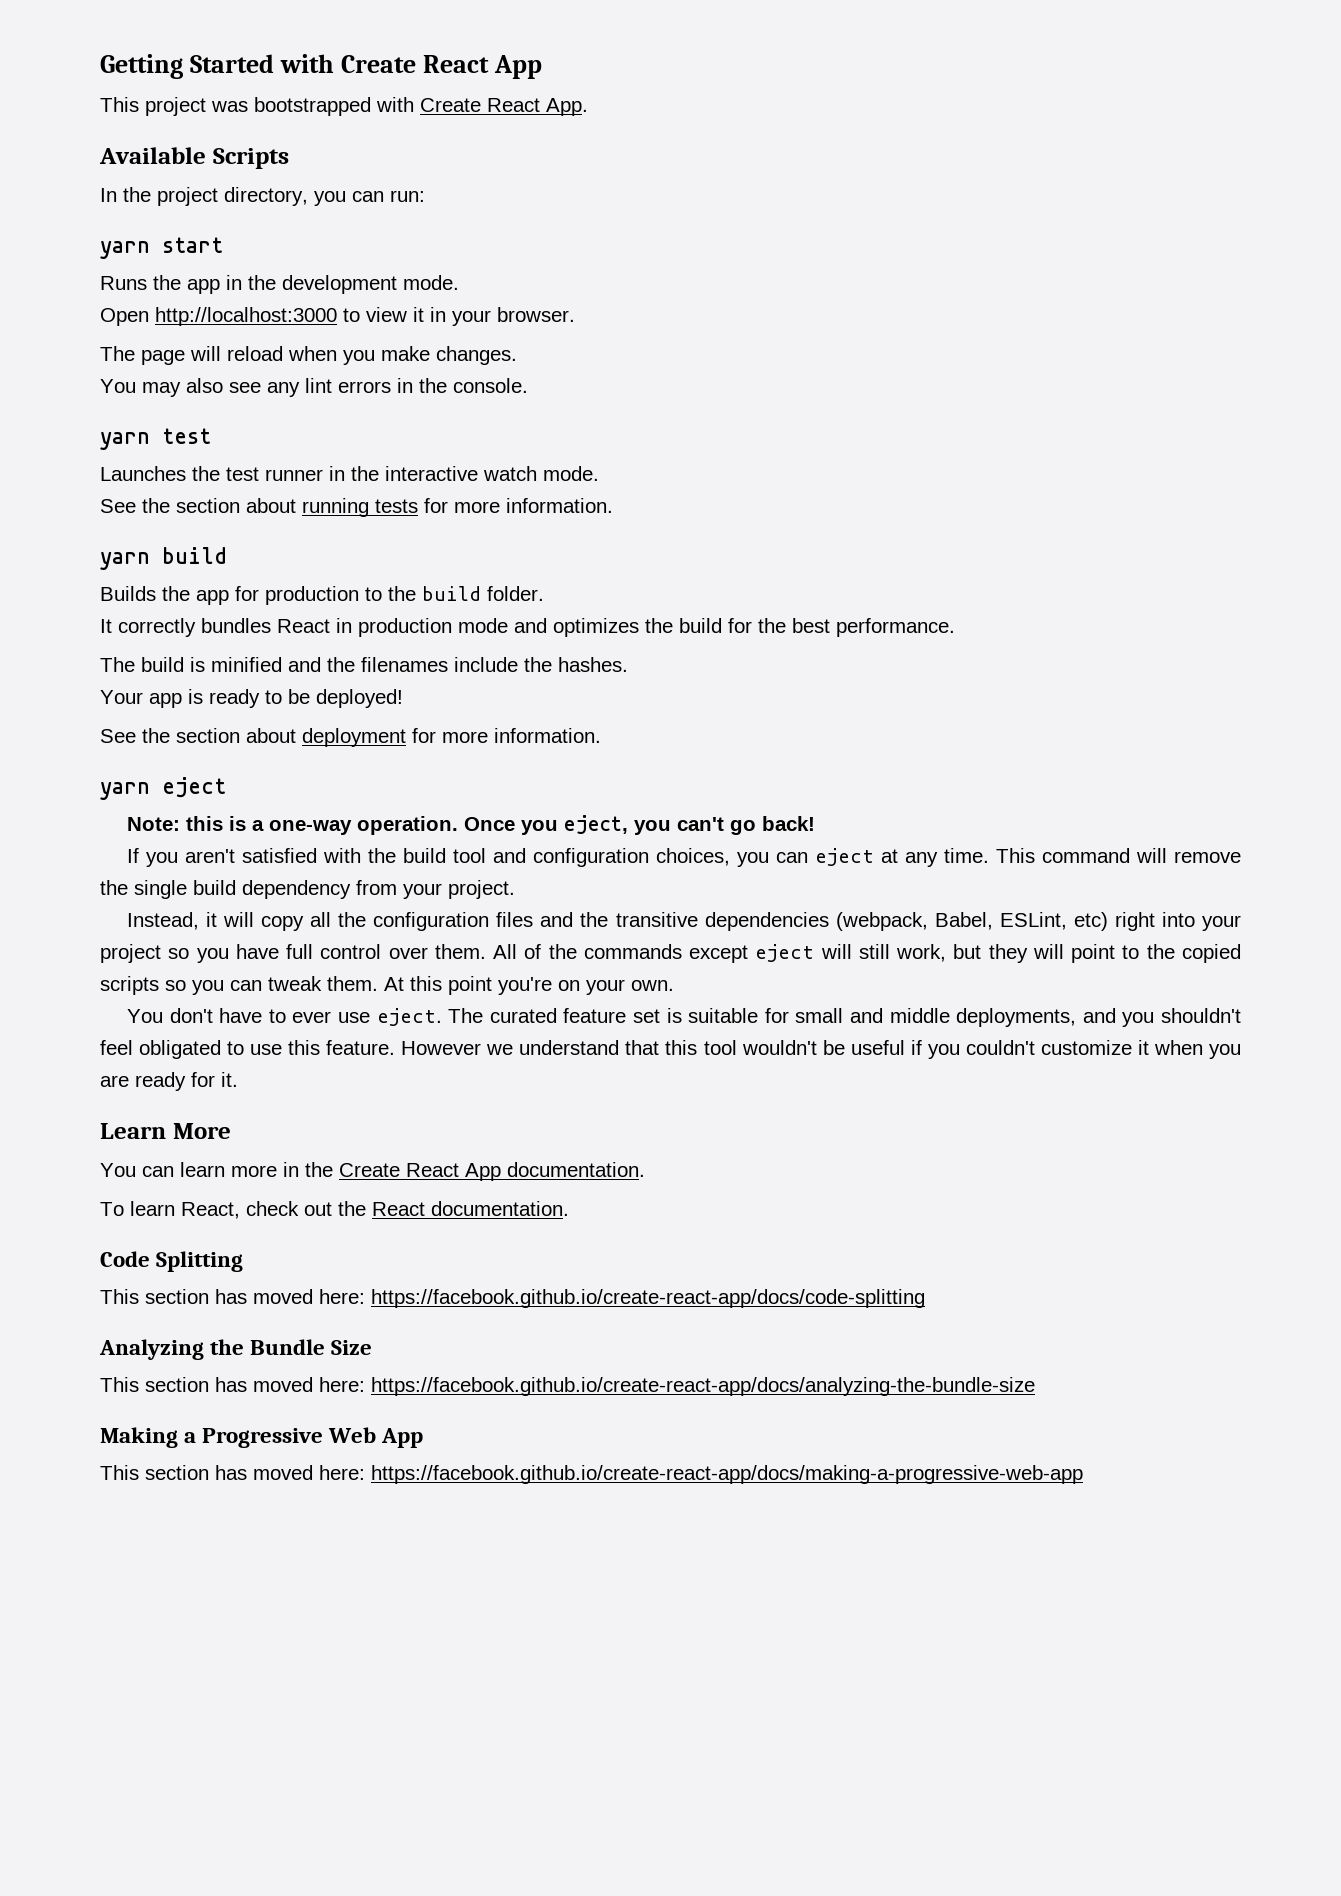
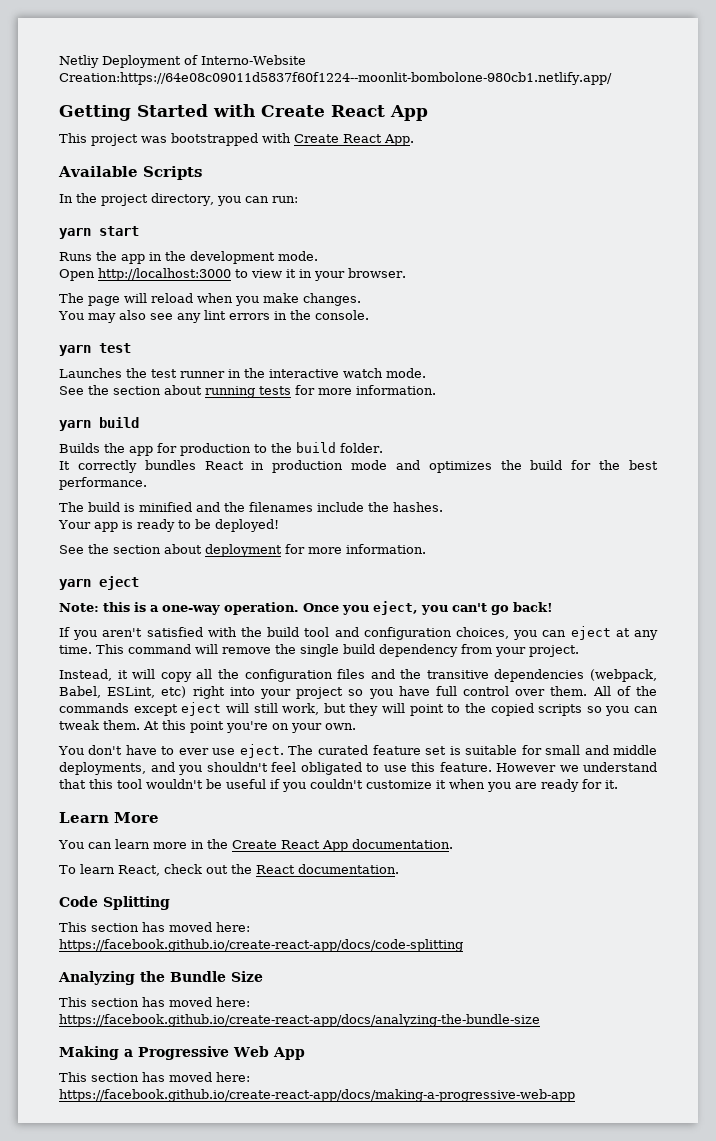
(100, 66) none -> [59,55,306,68] [59,72,612,85] Netliy Deployment of Interno-Website Creation:https://64e08c09011d5837f60f1224--moonlit-bombolone-980cb1.netlify.app/ //

